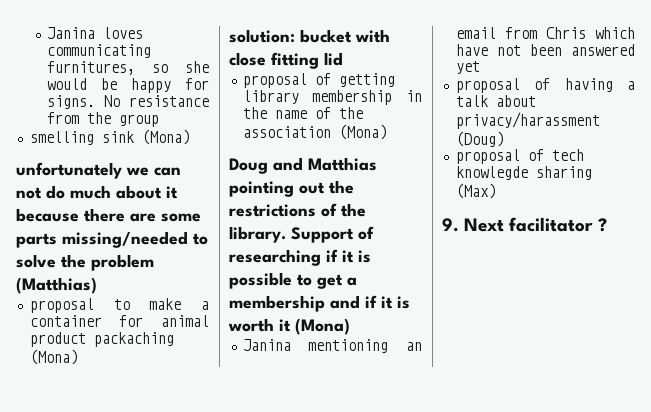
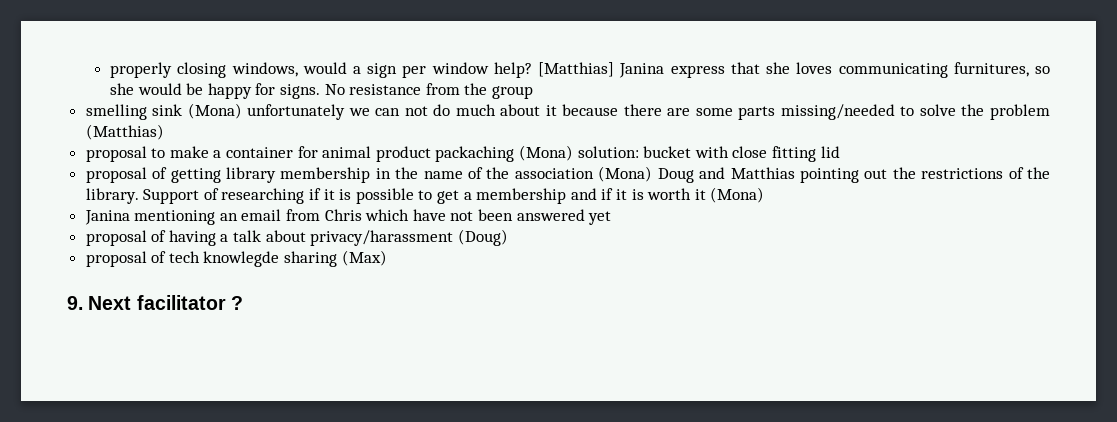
[47,27,96,39] Janina -> [110,62,791,78] properly closing windows, would a sign per window help? [Matthias] Janina express that she
(190, 137) // -> (242, 111) none
(78, 357) // -> (574, 153) none
(387, 132) // -> (653, 174) none

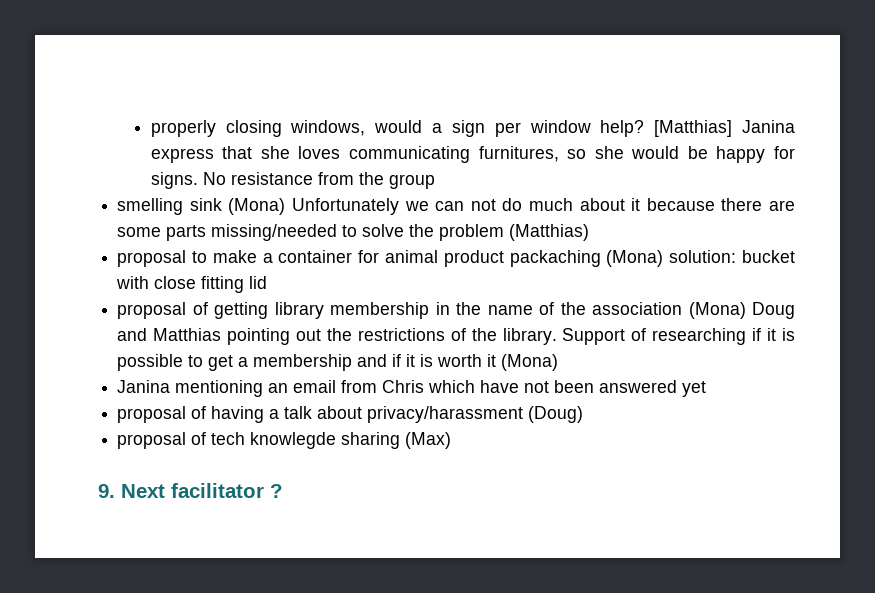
[247,104,346,120] unfortunately -> [292,198,400,215] Unfortunately

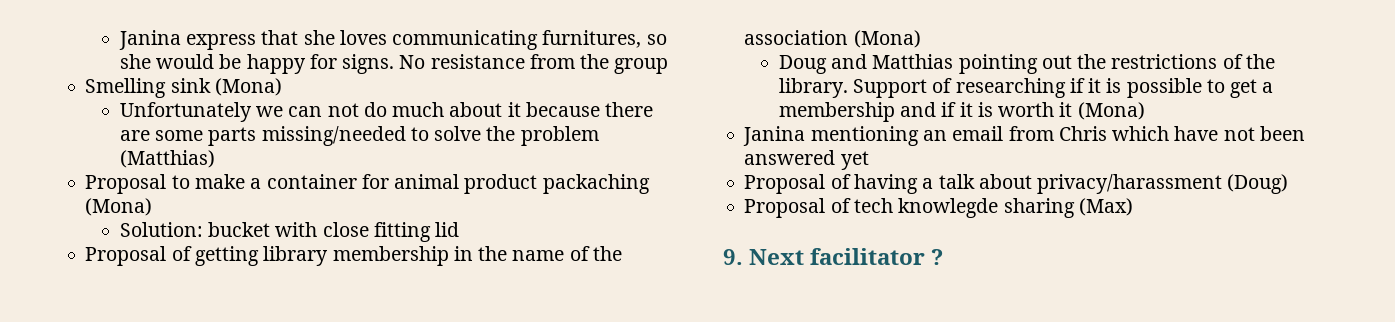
[150,120,733,137] properly closing windows, would a sign per window help? [Matthias] -> (118, 40) none
[117,198,184,215] smelling -> [85,78,167,98] Smelling
(286, 206) none -> (282, 87) //
[117,250,187,267] proposal -> [85,174,167,194] Proposal
[669,250,737,263] solution: -> [119,222,203,237] // Solution:
[117,302,187,319] proposal -> [85,246,167,266] Proposal
(746, 310) none -> (921, 39) //
[117,406,187,423] proposal -> [744,174,826,194] Proposal
[117,432,187,449] proposal -> [744,198,826,218] Proposal

